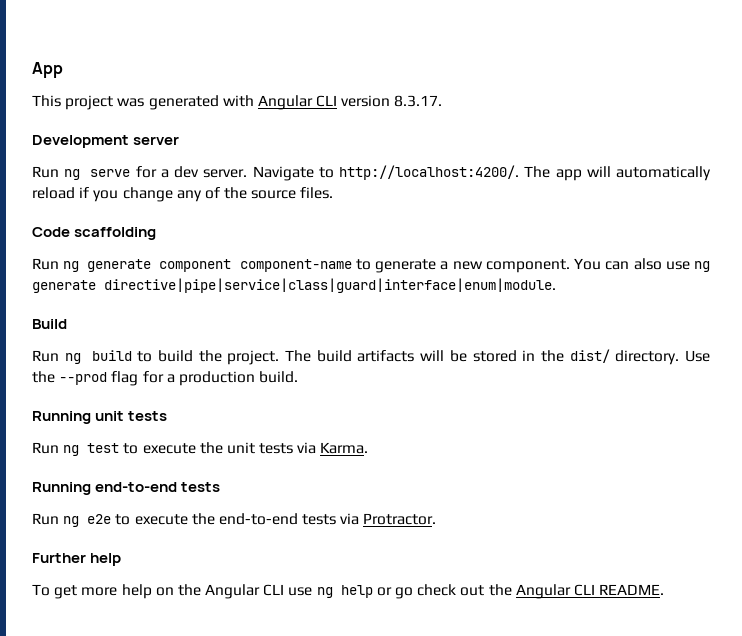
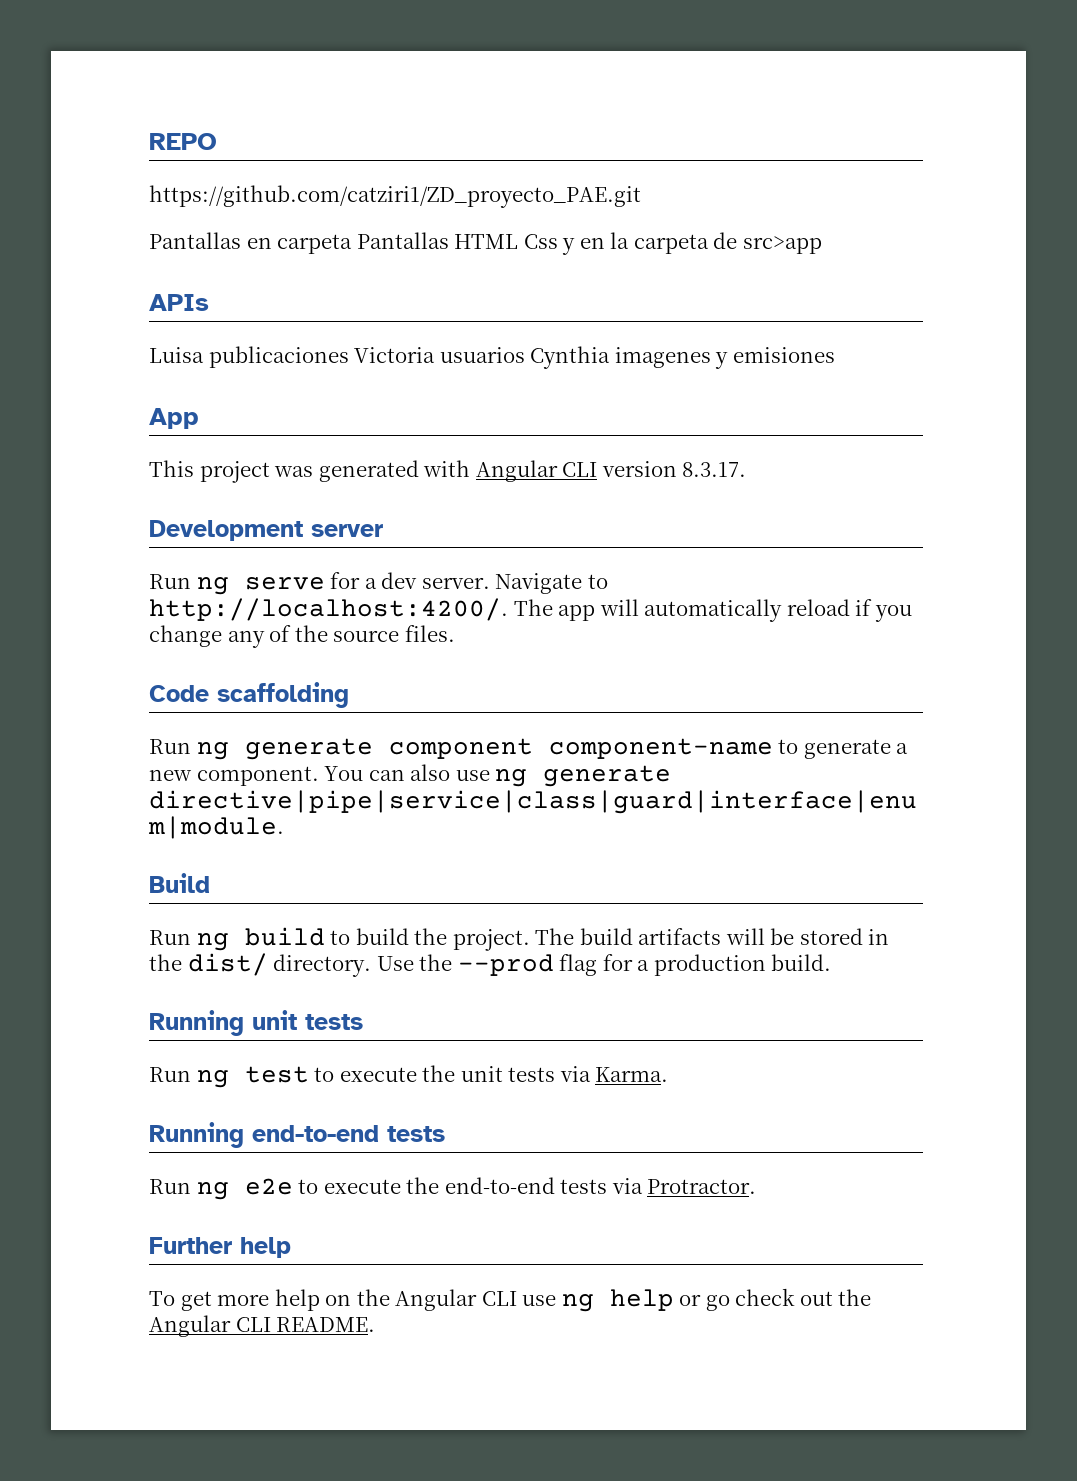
(32, 70) none -> [149,133,217,150] [149,185,641,208] [149,232,822,255] [149,294,209,311] [149,346,835,369] REPO // https://github.com/catziri1/ZD_proyecto_PAE.git // Pantallas en carpeta Pantallas HTML Css y en la carpeta de src>app // APIs // Luisa publicaciones Victoria usuarios Cynthia imagenes y emisiones //

